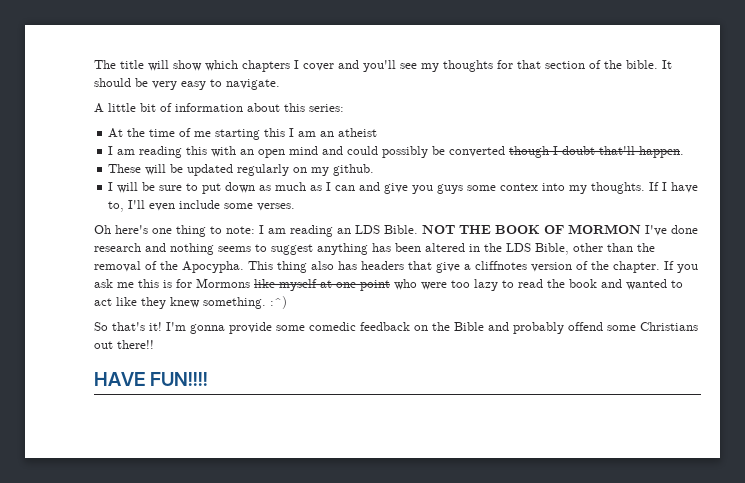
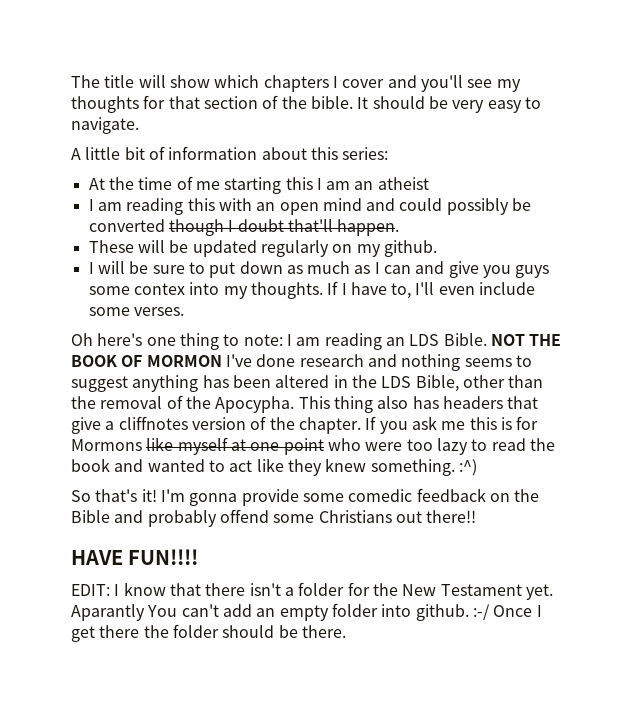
(209, 379) none -> [71,582,553,600] [71,603,542,621] [71,624,346,642] // EDIT: I know that there isn't a folder for the New Testament yet. Aparantly You can't add an empty folder into github. :-/ Once I get there the folder should be there.

